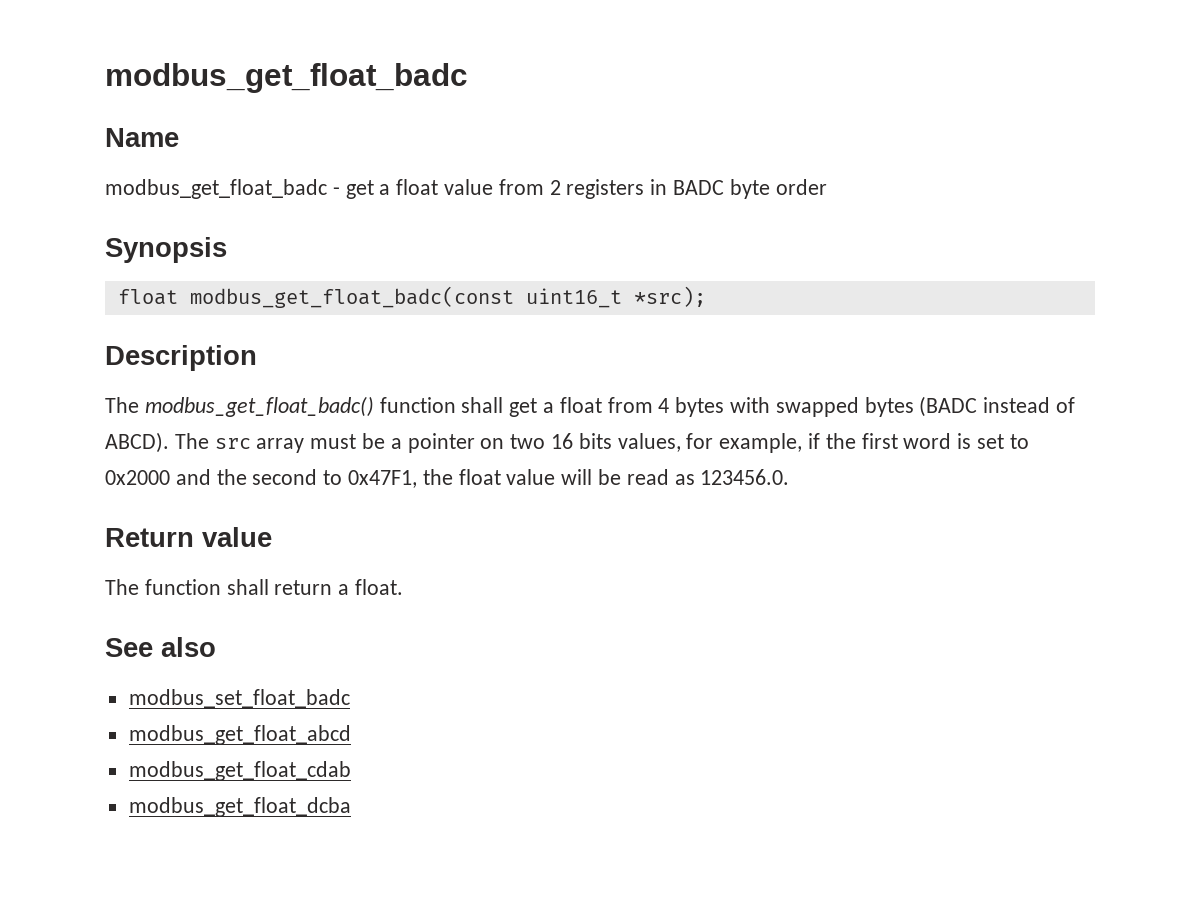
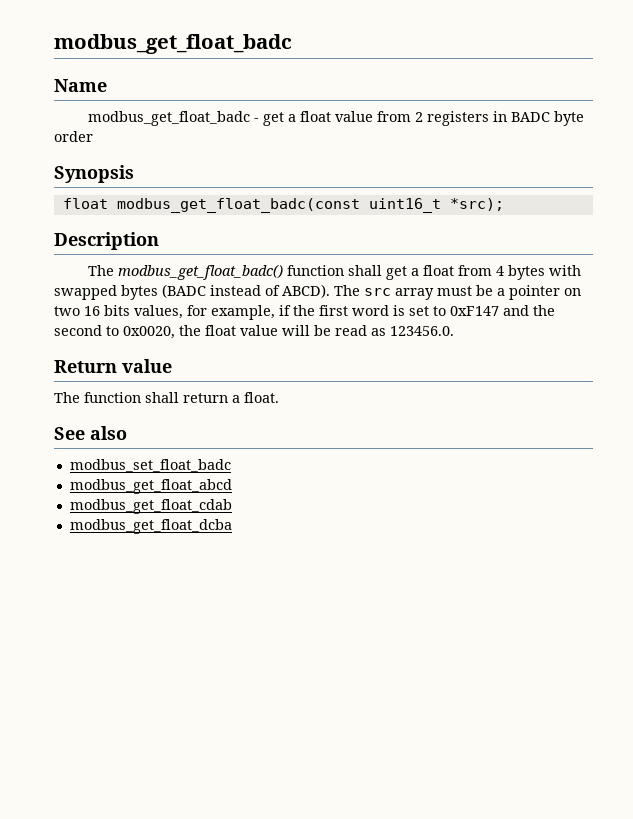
[105,470,170,485] 0x2000 -> [450,306,499,316] 0xF147
[348,470,418,488] 0x47F1, -> [123,326,175,339] 0x0020,

